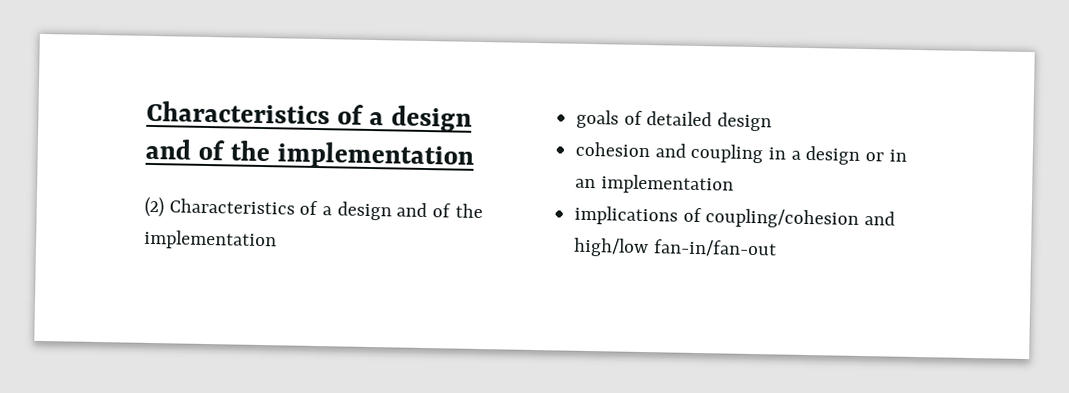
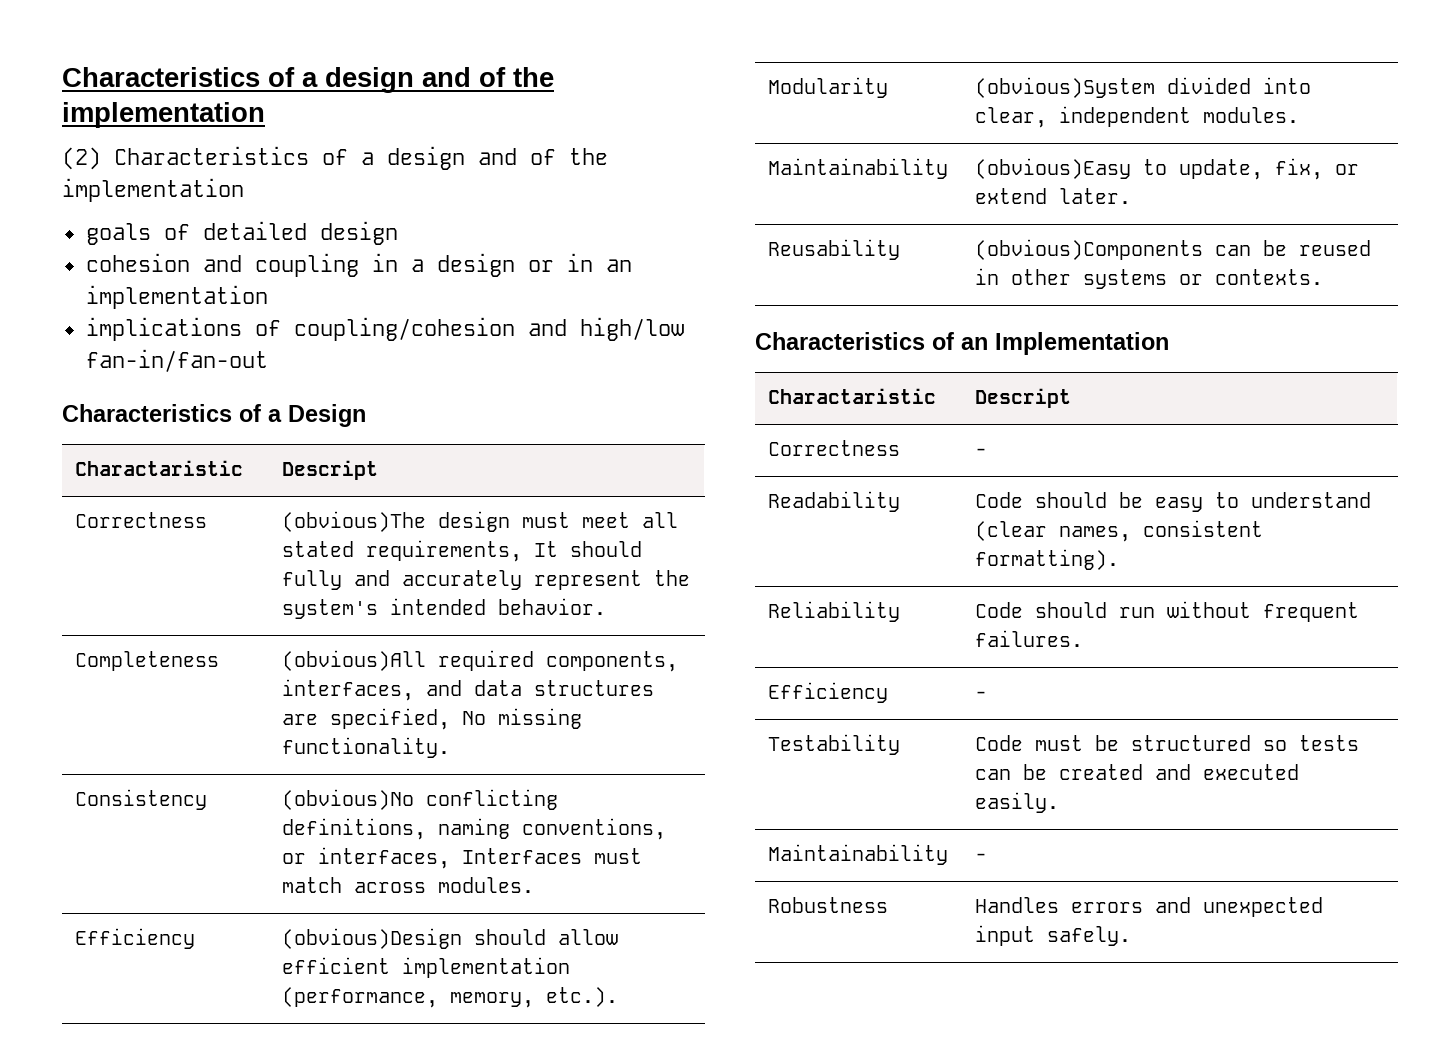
(777, 248) none -> [62,404,366,427] [75,460,244,476] [282,460,379,480] [75,512,208,528] [282,511,679,532] [282,540,643,562] [282,570,691,590] [282,598,607,619] [75,651,220,671] [282,650,679,672] [282,679,655,701] [282,708,583,730] [282,737,451,758] [75,789,208,810] [282,789,559,810] [282,818,667,840] [282,847,643,869] [282,877,535,893] [75,928,196,949] [282,928,619,949] [282,957,571,978] [282,987,619,1008] [768,77,889,98] [975,77,1312,98] [975,106,1300,128] [768,158,949,179] [975,158,1360,180] [975,188,1132,204] [768,239,901,260] [975,239,1372,260] [975,268,1324,289] [755,332,1169,355] [768,388,937,404] [975,388,1072,408] [768,440,901,456] [975,448,988,456] [768,491,901,512] [975,492,1372,512] [975,520,1264,542] [975,549,1120,570] [768,601,901,622] [975,601,1360,622] [975,630,1084,647] [768,682,889,703] [975,691,988,699] [768,734,901,755] [975,735,1360,751] [975,764,1300,780] [975,792,1060,813] [768,844,949,865] [975,853,988,861] [768,897,889,913] [975,897,1324,917] [975,925,1132,946] // Characteristics of a Design // Charactaristic | Descript // Correctness | (obvious)The design must meet all stated requirements, It should fully and accurately represent the system's intended behavior. // Completeness | (obvious)All required components, interfaces, and data structures are specified, No missing functionality. // Consistency | (obvious)No conflicting definitions, naming conventions, or interfaces, Interfaces must match across modules. // Efficiency | (obvious)Design should allow efficient implementation (performance, memory, etc.). // Modularity | (obvious)System divided into clear, independent modules. // Maintainability | (obvious)Easy to update, fix, or extend later. // Reusability | (obvious)Components can be reused in other systems or contexts. // Characteristics of an Implementation // Charactaristic | Descript // Correctness | - // Readability | Code should be easy to understand (clear names, consistent formatting). // Reliability | Code should run without frequent failures. // Efficiency | - // Testability | Code must be structured so tests can be created and executed easily. // Maintainability | - // Robustness | Handles errors and unexpected input safely.

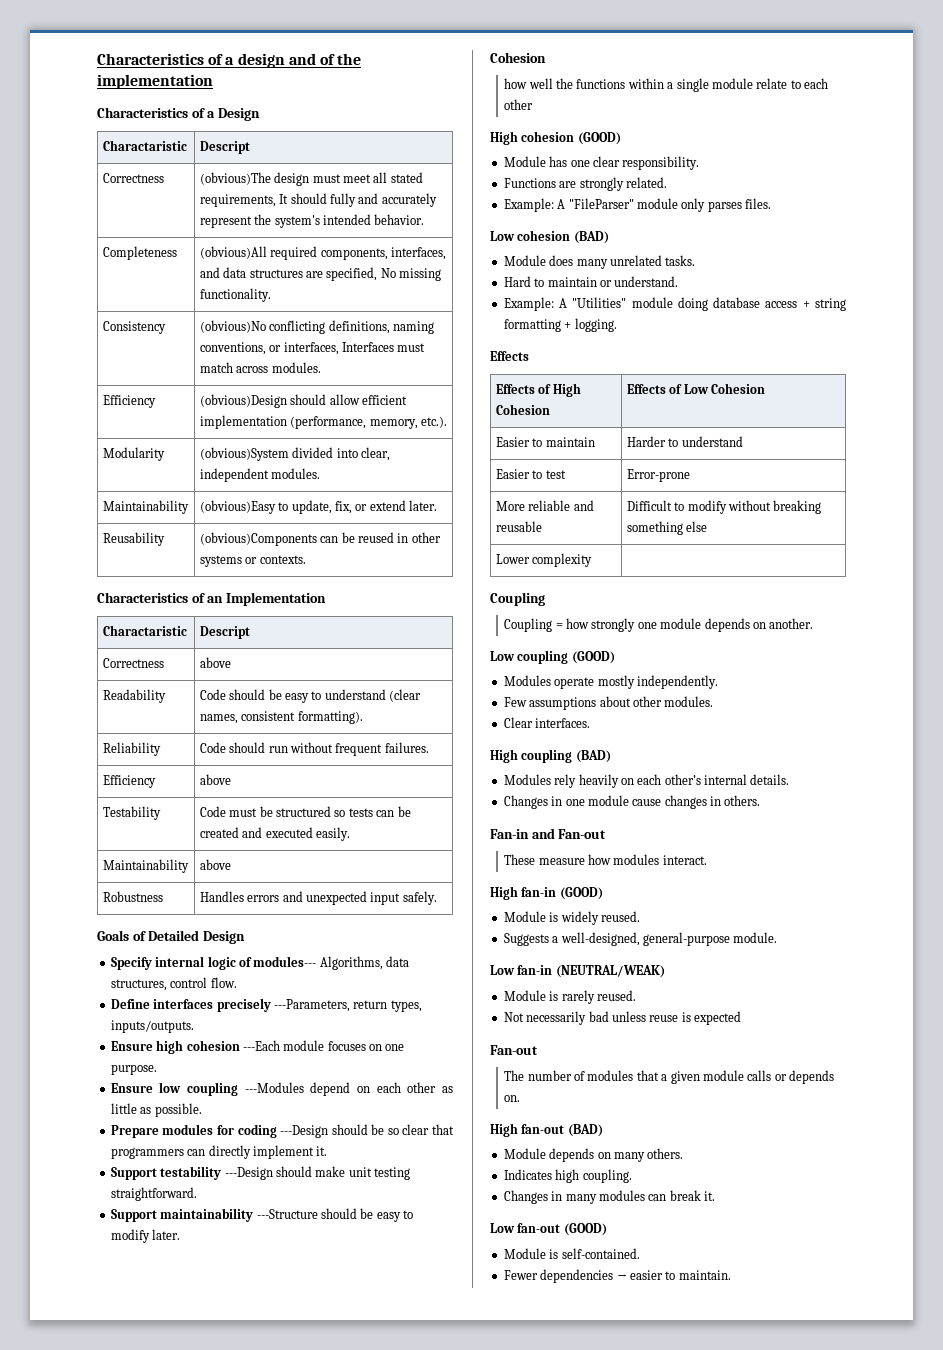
[62,67,554,93] [62,102,265,128] [62,146,608,170] [62,178,244,202] [85,221,398,245] [85,253,632,277] [85,285,268,309] [85,317,684,341] [85,349,268,372] Characteristics of a design and of the implementation // (2) Characteristics of a design and of the implementation // goals of detailed design // cohesion and coupling in a design or in an implementation // implications of coupling/cohesion and high/low fan-in/fan-out -> [97,53,362,68] [97,74,213,89] Characteristics of a design and of the implementation
[975,448,988,456] - -> [199,657,231,668] above
[975,691,988,699] - -> [199,774,231,785] above
[975,853,988,861] - -> [199,859,231,870] above
(1132, 936) none -> [97,930,245,944] [110,956,409,970] [110,977,237,991] [110,998,422,1012] [110,1020,194,1033] [110,1040,405,1054] [110,1064,157,1075] [110,1082,453,1096] [110,1103,202,1117] [110,1124,454,1138] [110,1145,328,1159] [110,1166,410,1180] [110,1187,197,1201] [110,1208,413,1222] [110,1229,181,1243] [490,52,546,63] [504,78,829,92] [504,99,534,110] [490,131,621,145] [503,156,700,170] [503,177,667,191] [503,198,771,212] [490,230,609,244] [503,255,696,269] [503,276,679,287] [503,297,846,311] [503,318,617,332] [490,351,529,361] [495,383,581,397] [495,404,550,415] [626,383,765,394] [495,437,595,447] [626,436,743,447] [495,469,566,479] [626,469,690,482] [495,500,594,511] [495,521,542,532] [626,500,822,514] [626,521,708,535] [495,553,593,567] [490,592,545,606] [504,618,814,632] [490,650,615,664] [503,675,718,689] [503,696,714,710] [503,717,591,728] [490,749,611,763] [503,774,790,788] [503,795,761,809] [490,828,607,839] [504,854,707,865] [490,886,603,900] [503,911,640,925] [503,932,778,946] [490,965,665,978] [503,990,636,1004] [503,1011,741,1025] [490,1045,538,1055] [504,1070,835,1084] [504,1095,521,1102] [490,1123,603,1137] [503,1148,684,1162] [503,1169,632,1183] [503,1190,715,1204] [490,1223,607,1236] [503,1248,640,1259] [503,1269,731,1283] // Goals of Detailed Design // Specify internal logic of modules--- Algorithms, data structures, control flow. // Define interfaces precisely ---Parameters, return types, inputs/outputs. // Ensure high cohesion ---Each module focuses on one purpose. // Ensure low coupling ---Modules depend on each other as little as possible. // Prepare modules for coding ---Design should be so clear that programmers can directly implement it. // Support testability ---Design should make unit testing straightforward. // Support maintainability ---Structure should be easy to modify later. // Cohesion // how well the functions within a single module relate to each other // High cohesion (GOOD) // Module has one clear responsibility. // Functions are strongly related. // Example: A "FileParser" module only parses files. // Low cohesion (BAD) // Module does many unrelated tasks. // Hard to maintain or understand. // Example: A "Utilities" module doing database access + string formatting + logging. // Effects // Effects of High Cohesion | Effects of Low Cohesion // Easier to maintain | Harder to understand // Easier to test | Error-prone // More reliable and reusable | Difficult to modify without breaking something else // Lower complexity | // Coupling // Coupling = how strongly one module depends on another. // Low coupling (GOOD) // Modules operate mostly independently. // Few assumptions about other modules. // Clear interfaces. // High coupling (BAD) // Modules rely heavily on each other’s internal details. // Changes in one module cause changes in others. // Fan-in and Fan-out // These measure how modules interact. // High fan-in (GOOD) // Module is widely reused. // Suggests a well-designed, general-purpose module. // Low fan-in (NEUTRAL/WEAK) // Module is rarely reused. // Not necessarily bad unless reuse is expected // Fan-out // The number of modules that a given module calls or depends on. // High fan-out (BAD) // Module depends on many others. // Indicates high coupling. // Changes in many modules can break it. // Low fan-out (GOOD) // Module is self-contained. // Fewer dependencies → easier to maintain.

